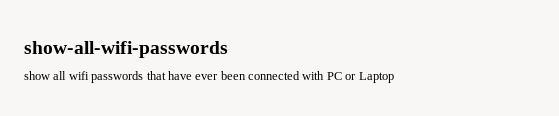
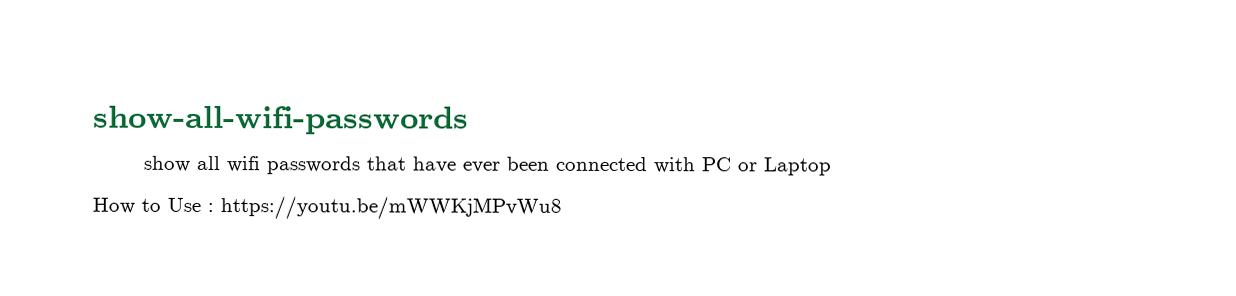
(394, 77) none -> [92,196,562,220] // How to Use : https://youtu.be/mWWKjMPvWu8

